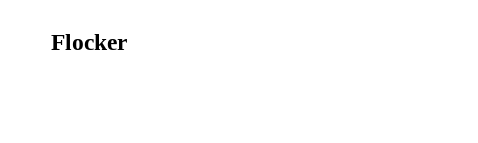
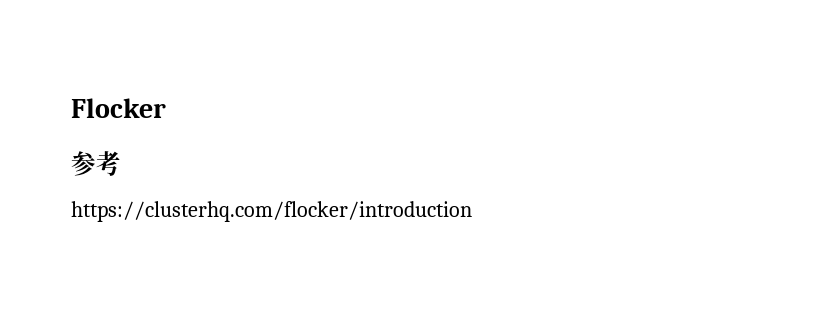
(127, 42) none -> [71,151,121,176] [71,201,472,222] // 参考 // https://clusterhq.com/flocker/introduction

